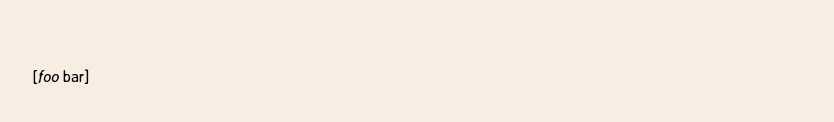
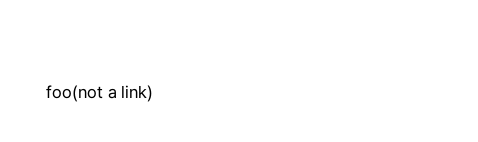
[32,69,90,84] [foo bar] -> [46,85,154,102] foo(not a link)

